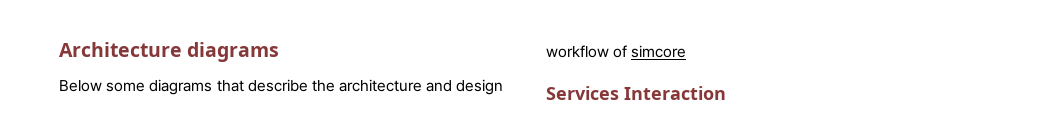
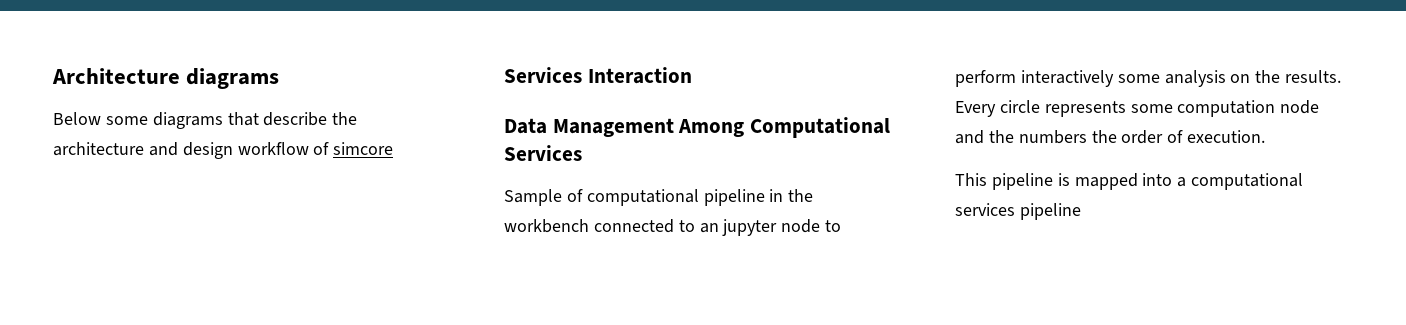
(726, 93) none -> [504,117,891,138] [504,145,582,161] [504,189,814,206] [504,219,842,236] [955,70,1342,87] [955,100,1320,117] [955,130,1266,144] [955,173,1304,190] [955,203,1081,220] // Data Management Among Computational Services // Sample of computational pipeline in the workbench connected to an jupyter node to perform interactively some analysis on the results. Every circle represents some computation node and the numbers the order of execution. // This pipeline is mapped into a computational services pipeline

